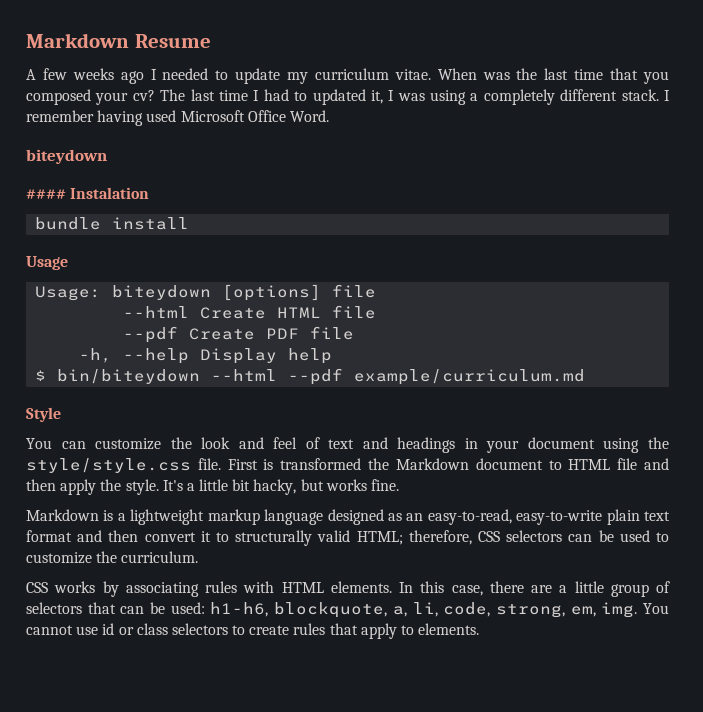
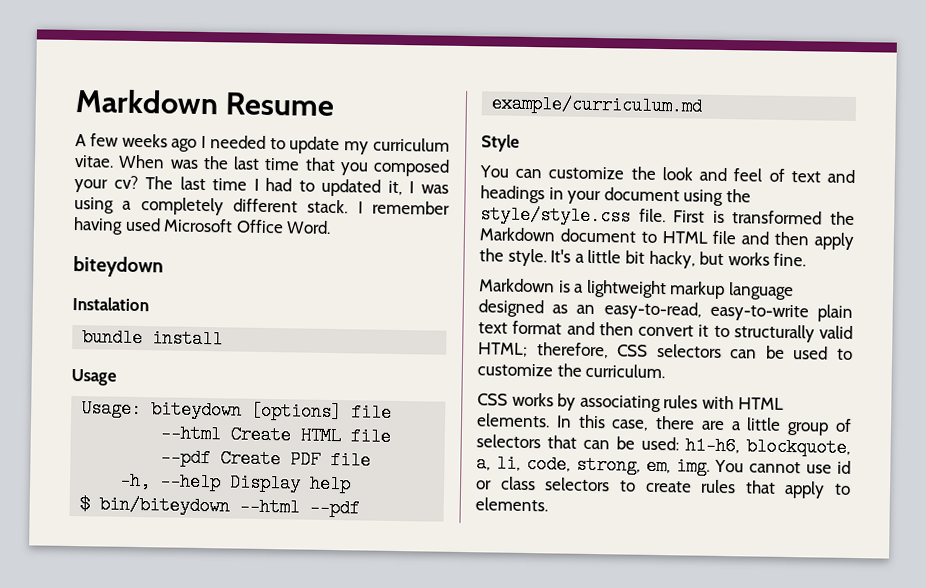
[26,189,66,199] #### -> (164, 267) none

